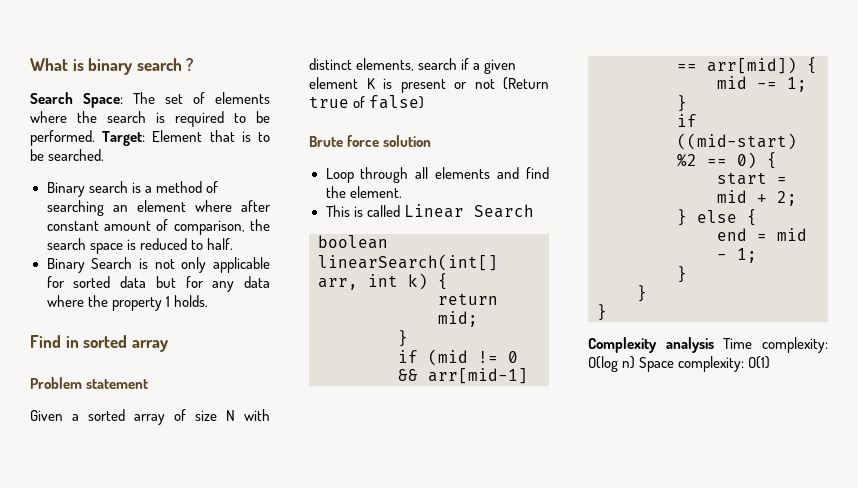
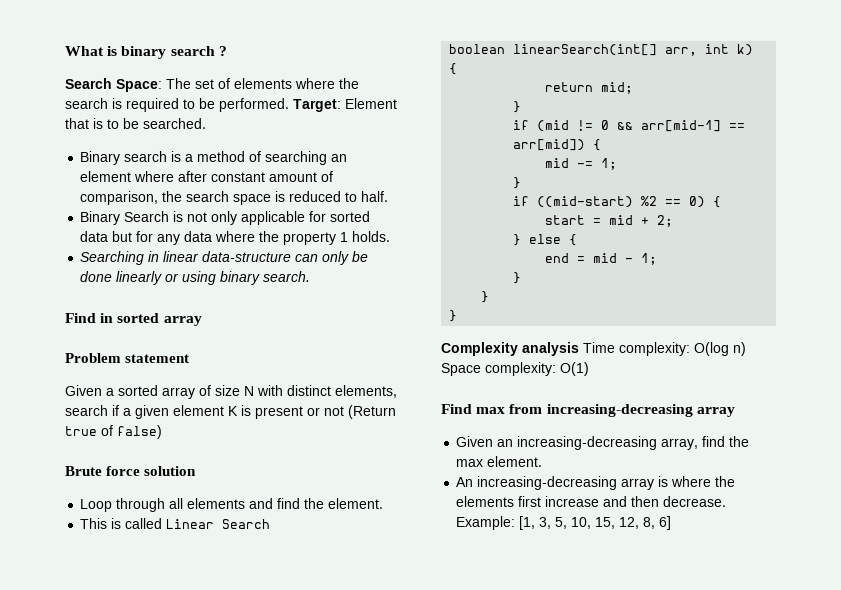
(208, 301) none -> [80,251,369,265] [80,271,311,285] // Searching in linear data-structure can only be done linearly or using binary search.
(771, 362) none -> [441,404,735,417] [456,436,750,450] [456,456,543,467] [456,476,736,490] [456,496,727,507] [456,516,672,530] // Find max from increasing-decreasing array // Given an increasing-decreasing array, find the max element. // An increasing-decreasing array is where the elements first increase and then decrease. Example: [1, 3, 5, 10, 15, 12, 8, 6]

